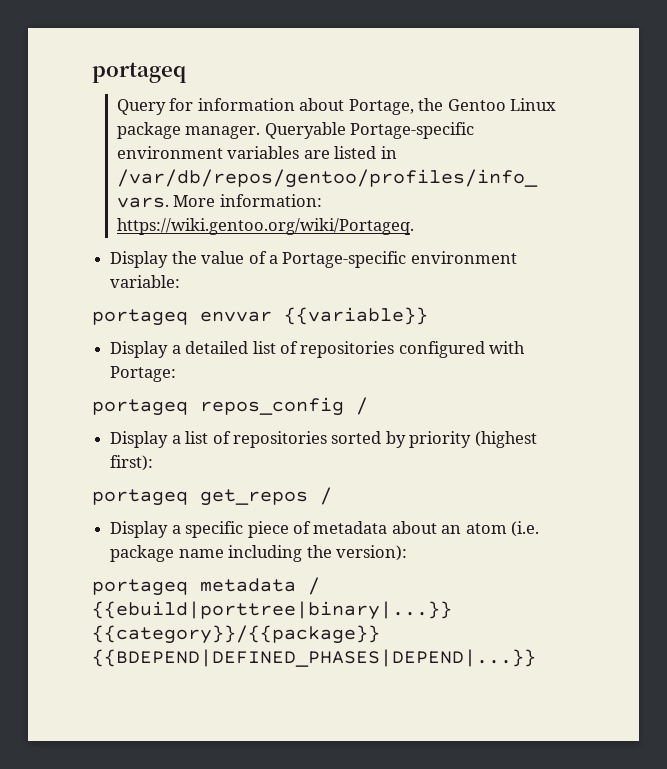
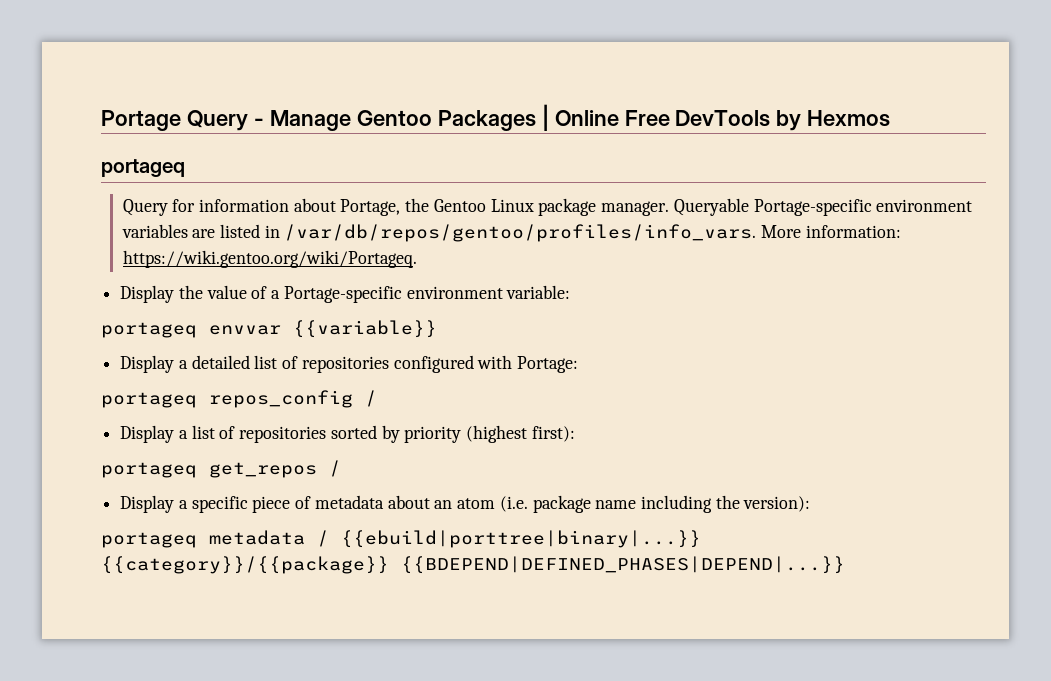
(92, 72) none -> [101,104,891,131] Portage Query - Manage Gentoo Packages | Online Free DevTools by Hexmos //

